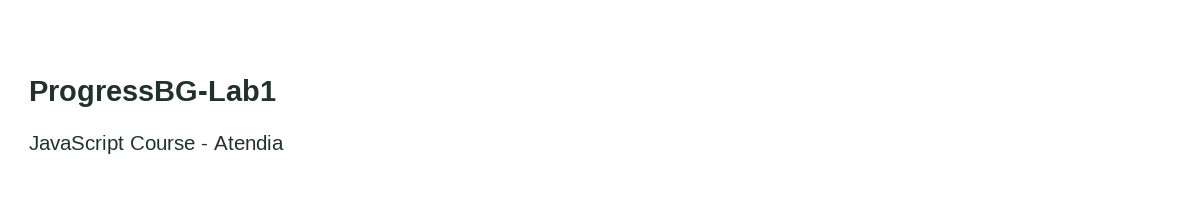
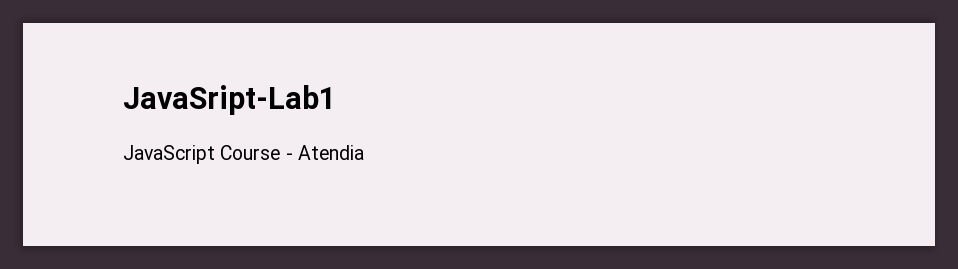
[29,79,276,107] ProgressBG-Lab1 -> [123,85,337,115] JavaSript-Lab1

